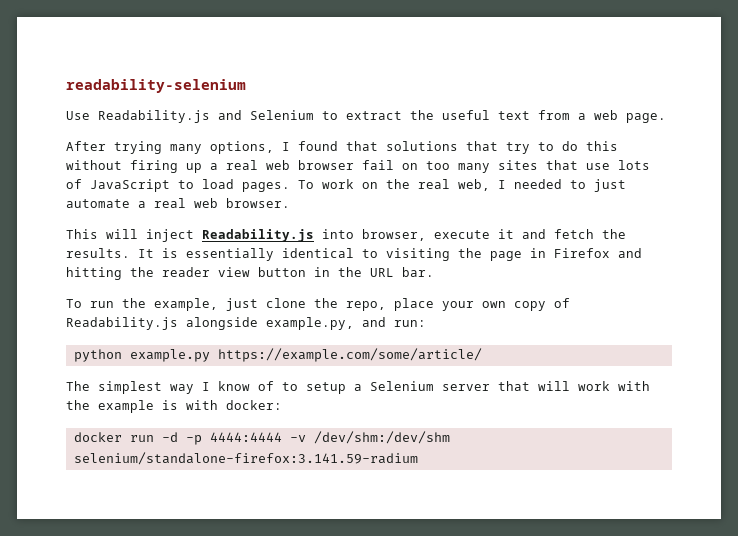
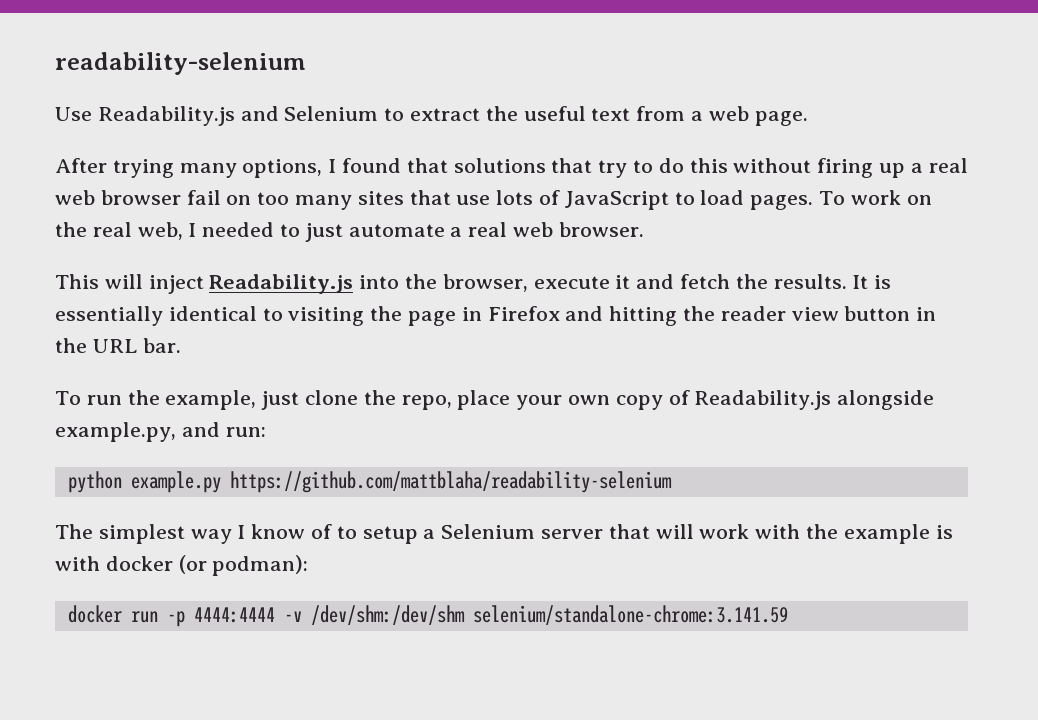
(354, 234) none -> [405,274,438,289] the
[217,348,482,362] https://example.com/some/article/ -> [229,471,672,493] https://github.com/mattblaha/readability-selenium
[226,400,282,410] docker: -> [105,555,309,576] docker (or podman):
[161,432,178,442] -d -> (158, 617) none
[73,452,418,465] selenium/standalone-firefox:3.141.59-radium -> [472,605,788,625] selenium/standalone-chrome:3.141.59

